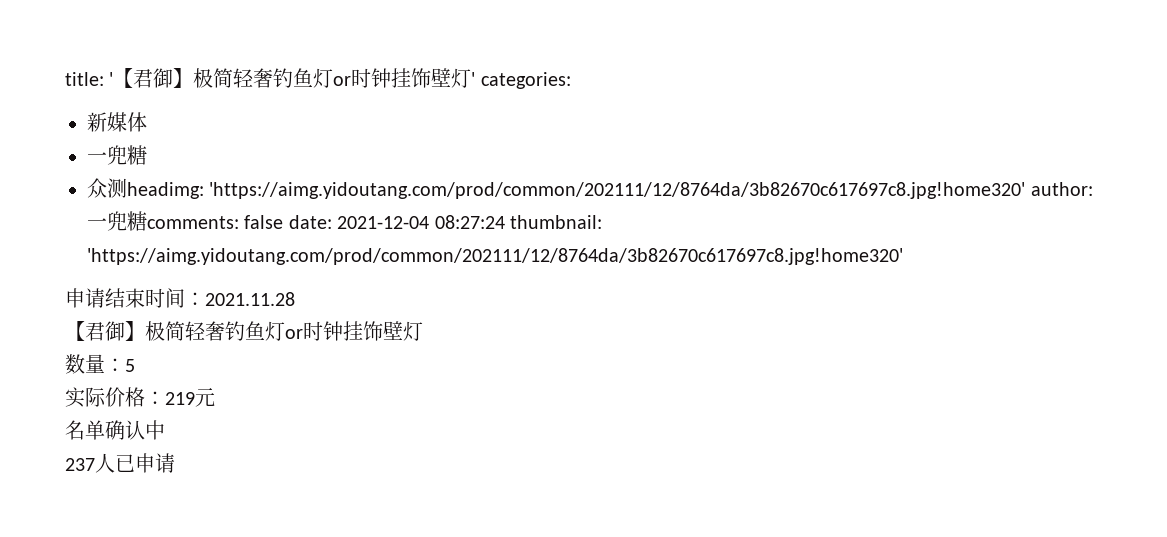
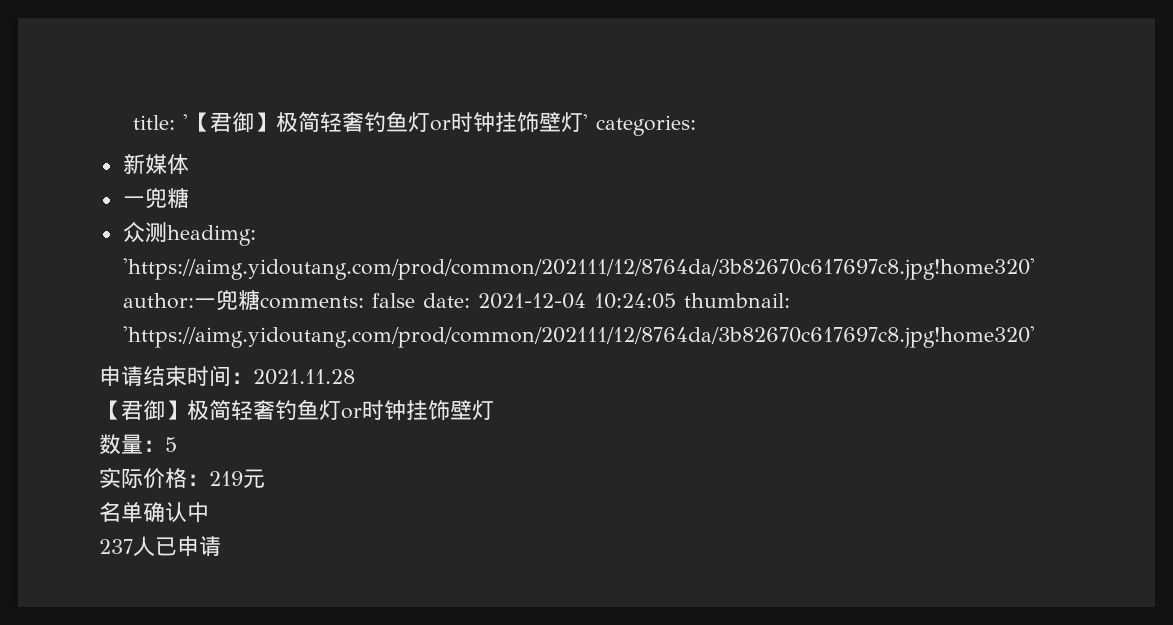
[434,215,505,229] 08:27:24 -> [593,293,676,309] 10:24:05

